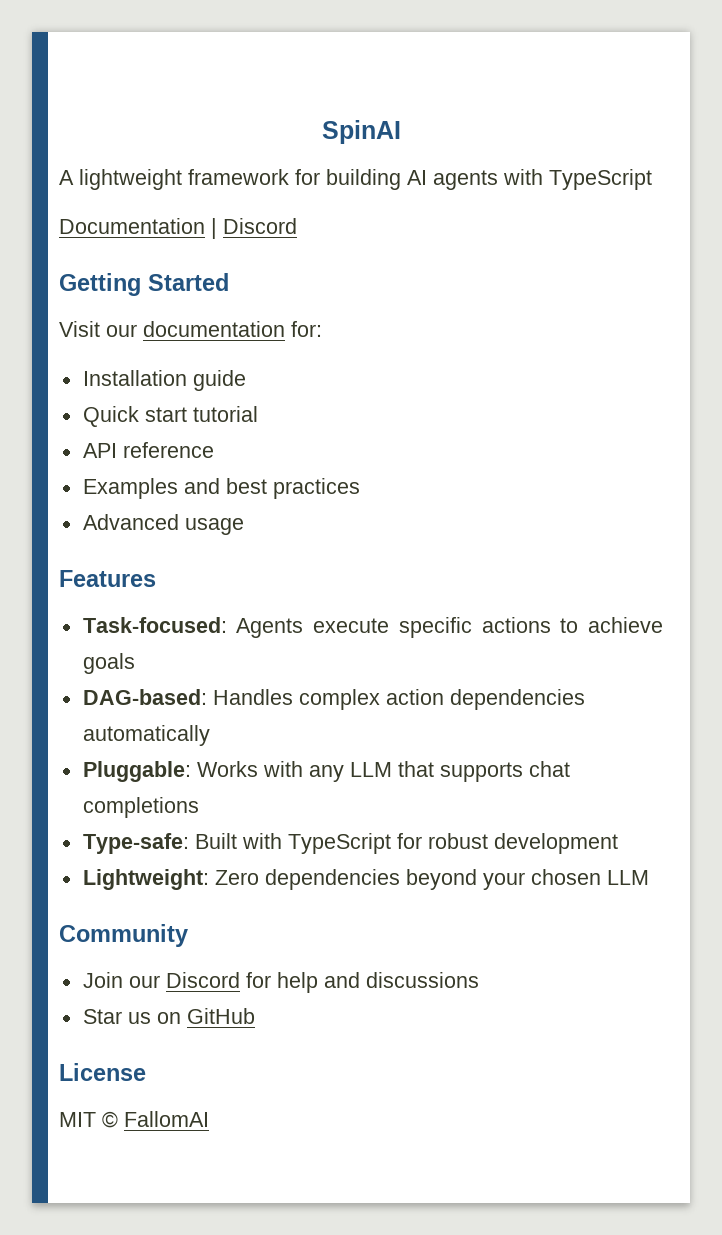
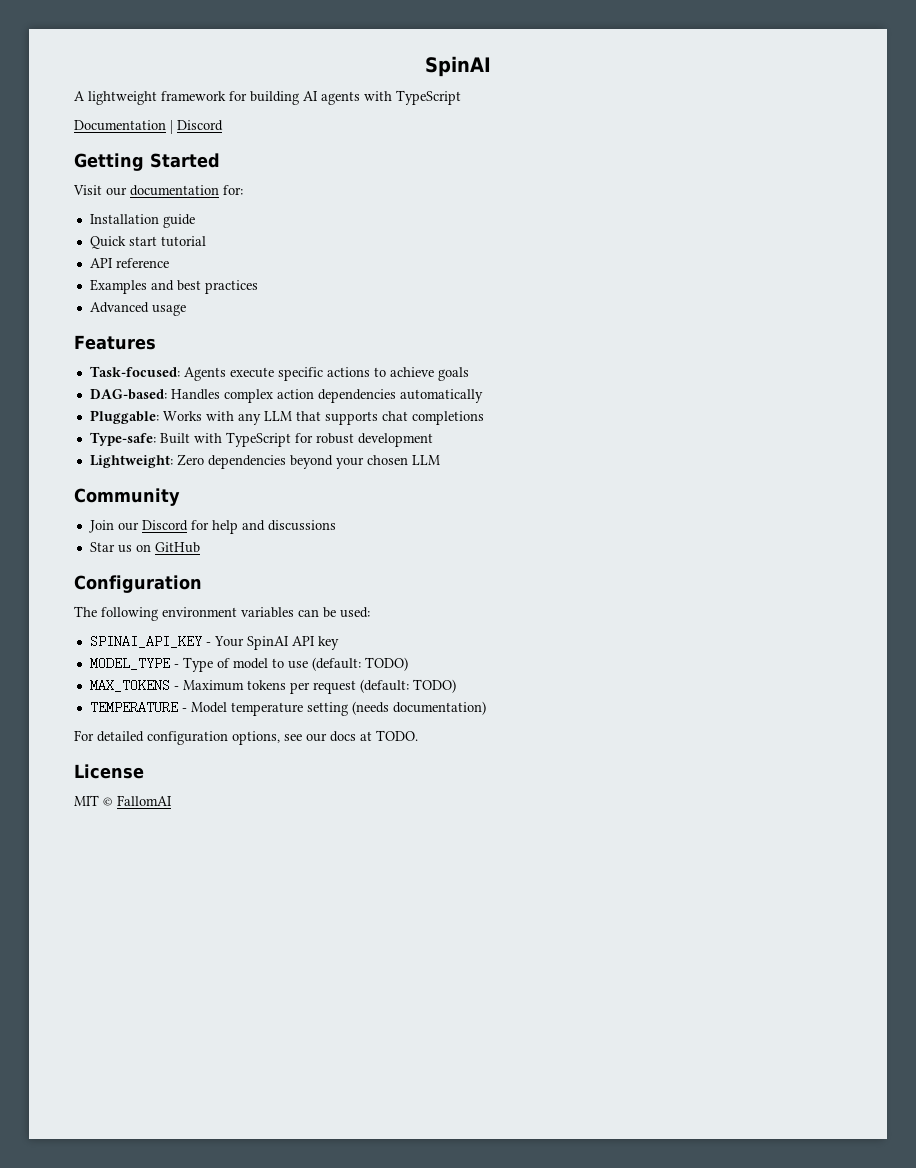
(255, 1016) none -> [74,575,202,593] [74,606,370,621] [89,635,339,650] [89,657,408,672] [89,679,456,694] [89,701,486,716] [74,730,418,745] // Configuration // The following environment variables can be used: // SPINAI_API_KEY - Your SpinAI API key // MODEL_TYPE - Type of model to use (default: TODO) // MAX_TOKENS - Maximum tokens per request (default: TODO) // TEMPERATURE - Model temperature setting (needs documentation) // For detailed configuration options, see our docs at TODO.

